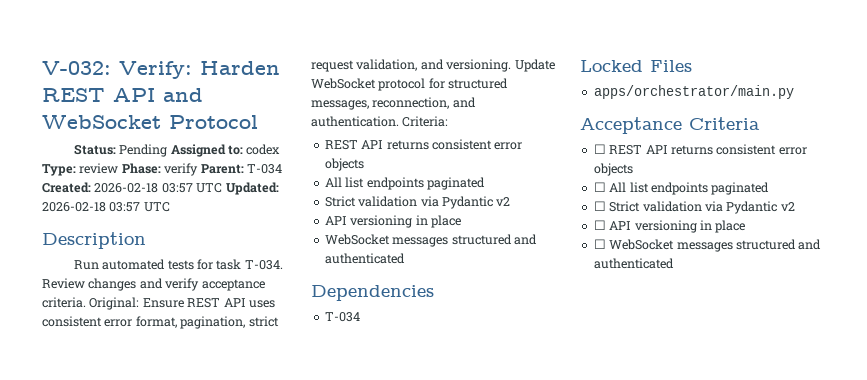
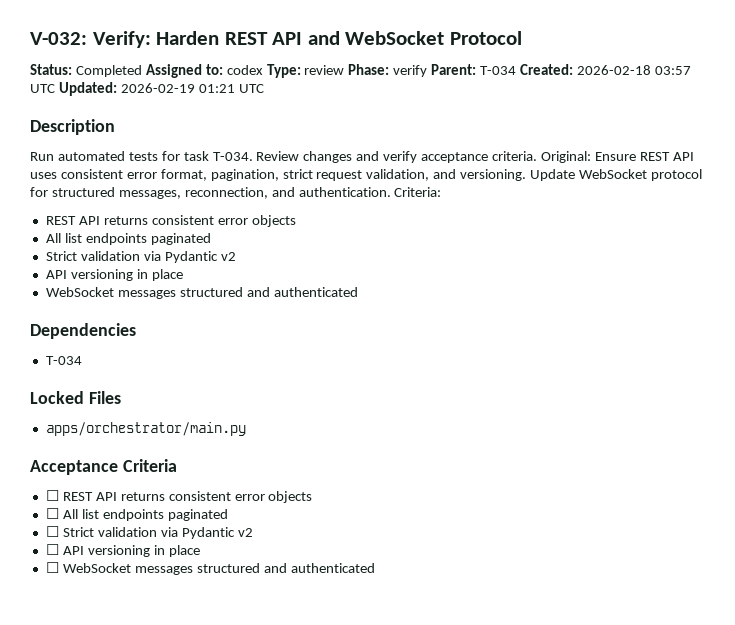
[119,144,168,157] Pending -> [75,65,142,77] Completed
[42,202,141,212] 2026-02-18 03:57 -> [120,83,235,93] 2026-02-19 01:21

